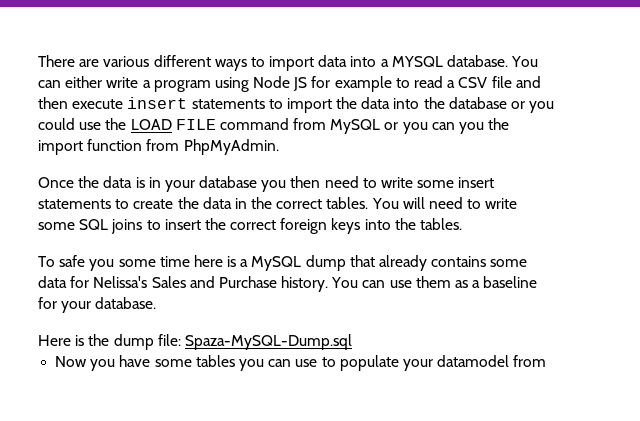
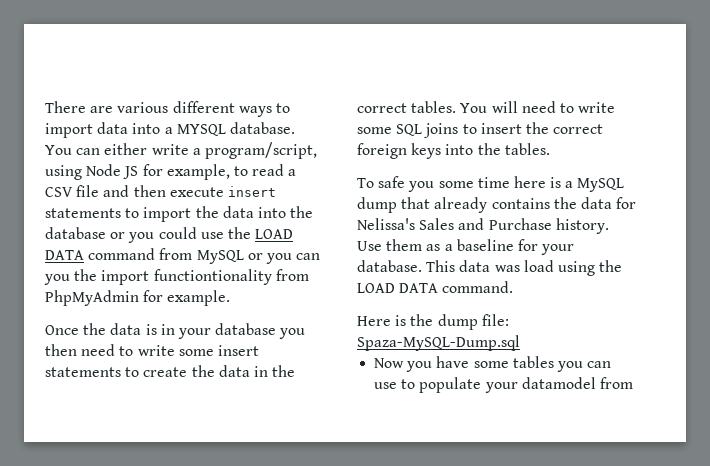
[153,80,211,92] program -> [204,142,317,159] program/script,
[334,76,392,92] example -> [166,164,230,180] example,
[175,119,216,130] FILE -> [45,250,84,260] DATA
[87,139,279,155] function from PhpMyAdmin. -> [153,269,309,285] [45,290,231,306] functiontionality from PhpMyAdmin for example.
[490,259,528,267] some -> [553,197,577,209] the
[331,277,412,288] You can use -> [357,241,382,251] Use
(157, 303) none -> [426,260,623,276] [357,281,514,293] This data was load using the LOAD DATA command.

